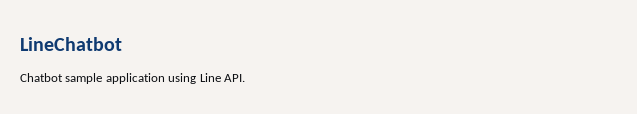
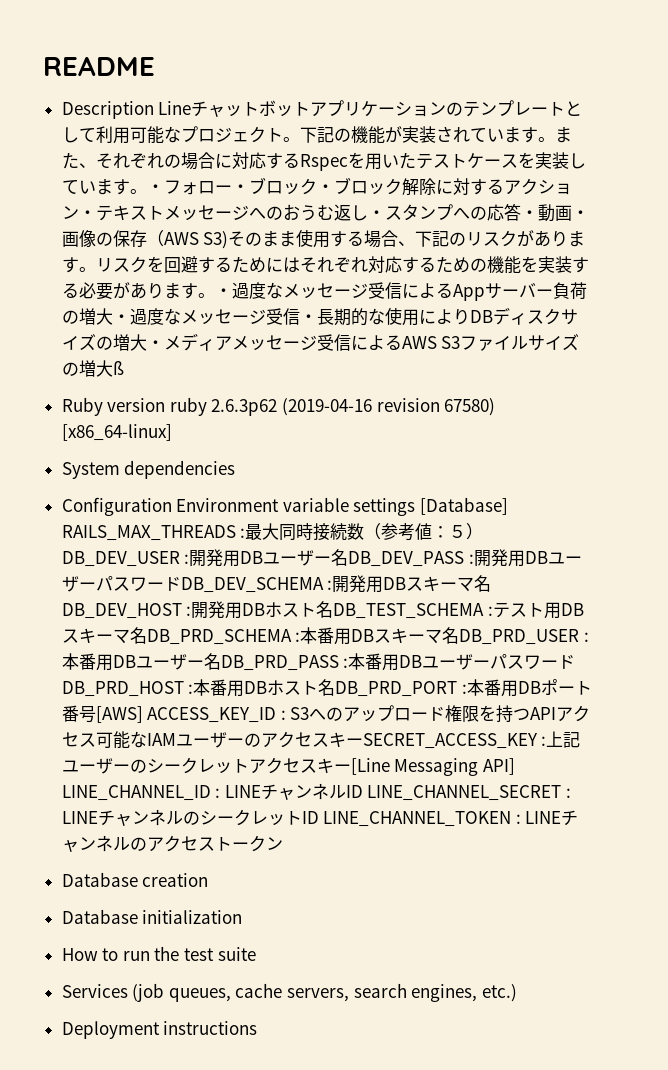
[20,37,122,51] [20,73,245,84] LineChatbot // Chatbot sample application using Line API. -> [43,56,155,76] [61,100,583,119] [61,126,572,144] [61,152,586,171] [61,177,572,196] [61,203,589,222] [61,229,586,249] [61,256,589,274] [61,282,587,301] [61,307,578,326] [61,333,580,351] [61,360,124,377] [61,397,496,416] [61,424,172,441] [61,460,236,479] [61,497,509,516] [61,523,484,541] [61,549,582,567] [61,575,492,593] [61,601,584,619] [61,627,589,645] [61,653,576,671] [61,679,592,697] [61,705,591,723] [61,731,581,749] [61,757,515,776] [61,783,572,801] [61,809,579,827] [61,835,283,852] [61,872,209,887] [61,909,243,924] [61,946,256,961] [61,983,517,1002] [61,1021,258,1039] README // Description Lineチャットボットアプリケーションのテンプレートとして利用可能なプロジェクト。下記の機能が実装されています。また、それぞれの場合に対応するRspecを用いたテストケースを実装しています。・フォロー・ブロック・ブロック解除に対するアクション・テキストメッセージへのおうむ返し・スタンプへの応答・動画・画像の保存（AWS S3)そのまま使用する場合、下記のリスクがあります。リスクを回避するためにはそれぞれ対応するための機能を実装する必要があります。・過度なメッセージ受信によるAppサーバー負荷の増大・過度なメッセージ受信・長期的な使用によりDBディスクサイズの増大・メディアメッセージ受信によるAWS S3ファイルサイズの増大ß // Ruby version ruby 2.6.3p62 (2019-04-16 revision 67580) [x86_64-linux] // System dependencies // Configuration Environment variable settings [Database] RAILS_MAX_THREADS :最大同時接続数（参考値：５）DB_DEV_USER :開発用DBユーザー名DB_DEV_PASS :開発用DBユーザーパスワードDB_DEV_SCHEMA :開発用DBスキーマ名DB_DEV_HOST :開発用DBホスト名DB_TEST_SCHEMA :テスト用DBスキーマ名DB_PRD_SCHEMA :本番用DBスキーマ名DB_PRD_USER :本番用DBユーザー名DB_PRD_PASS :本番用DBユーザーパスワードDB_PRD_HOST :本番用DBホスト名DB_PRD_PORT :本番用DBポート番号[AWS] ACCESS_KEY_ID : S3へのアップロード権限を持つAPIアクセス可能なIAMユーザーのアクセスキーSECRET_ACCESS_KEY :上記ユーザーのシークレットアクセスキー[Line Messaging API] LINE_CHANNEL_ID : LINEチャンネルID LINE_CHANNEL_SECRET : LINEチャンネルのシークレットID LINE_CHANNEL_TOKEN : LINEチャンネルのアクセストークン // Database creation // Database initialization // How to run the test suite // Services (job queues, cache servers, search engines, etc.) // Deployment instructions

